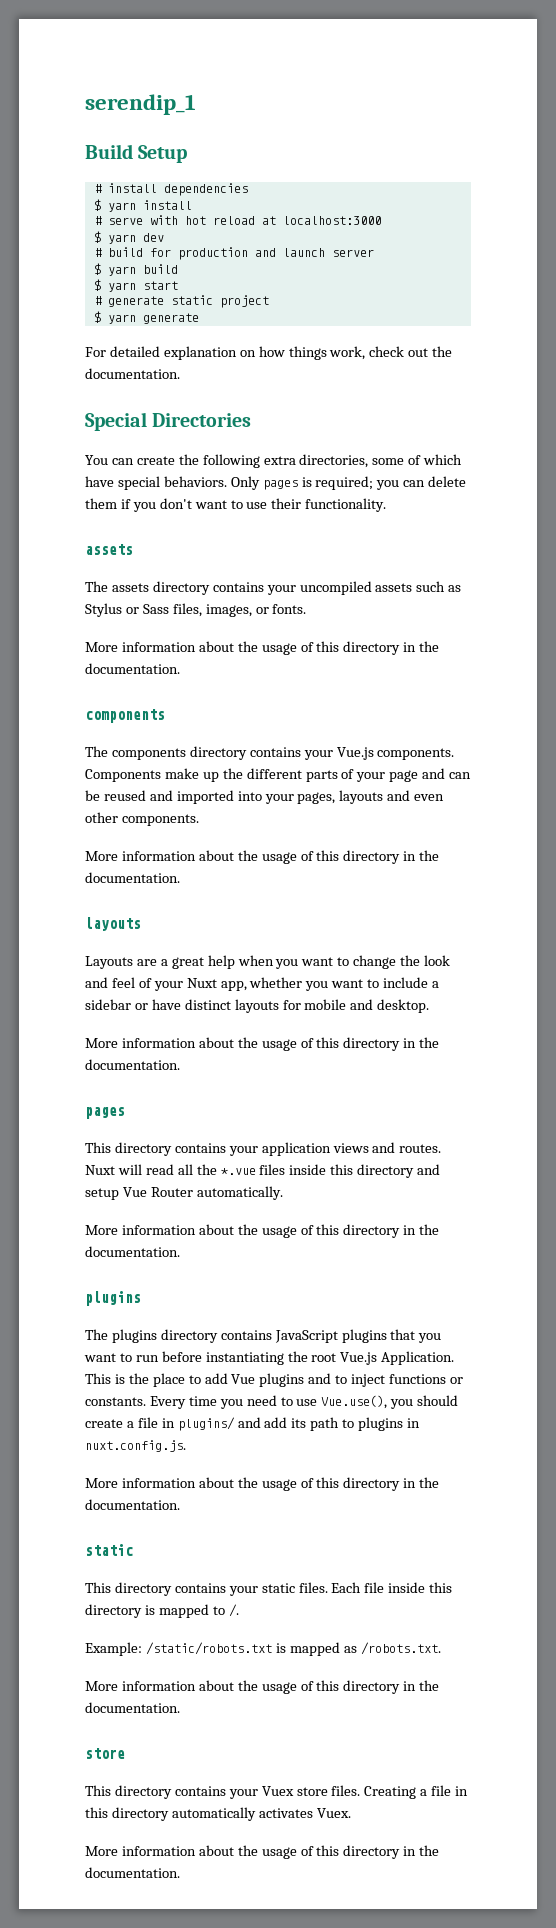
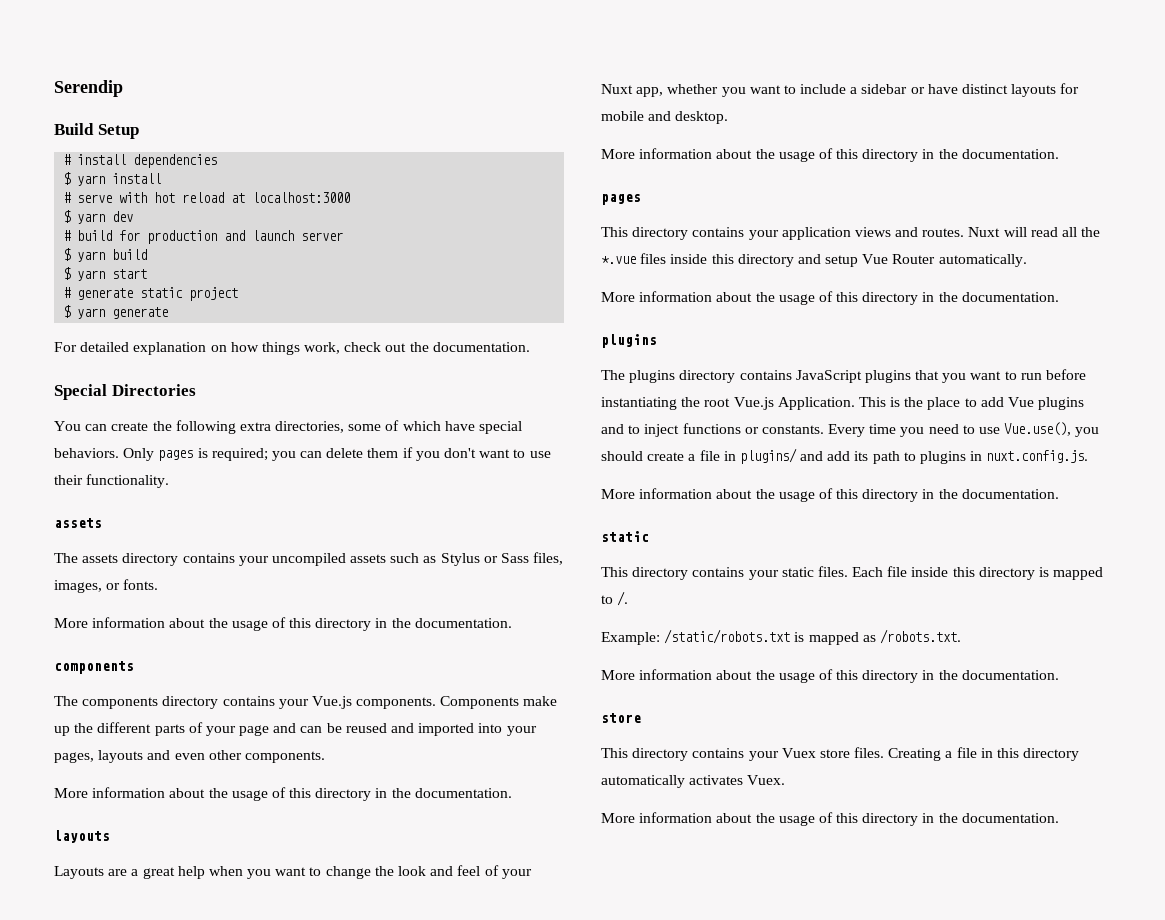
[85,94,196,115] serendip_1 -> [54,80,123,97] Serendip

